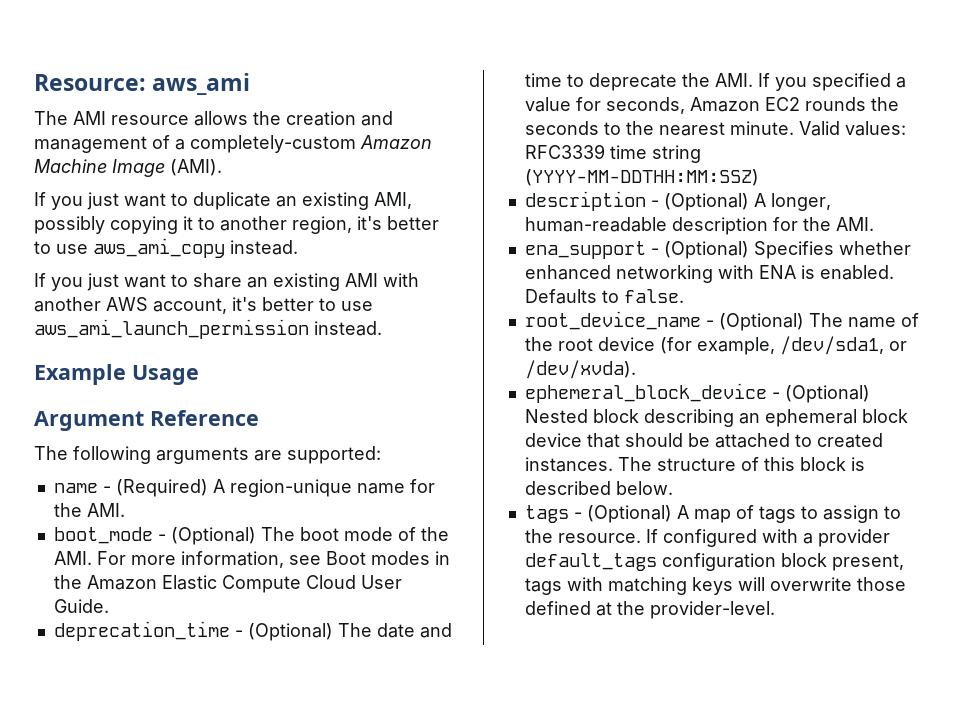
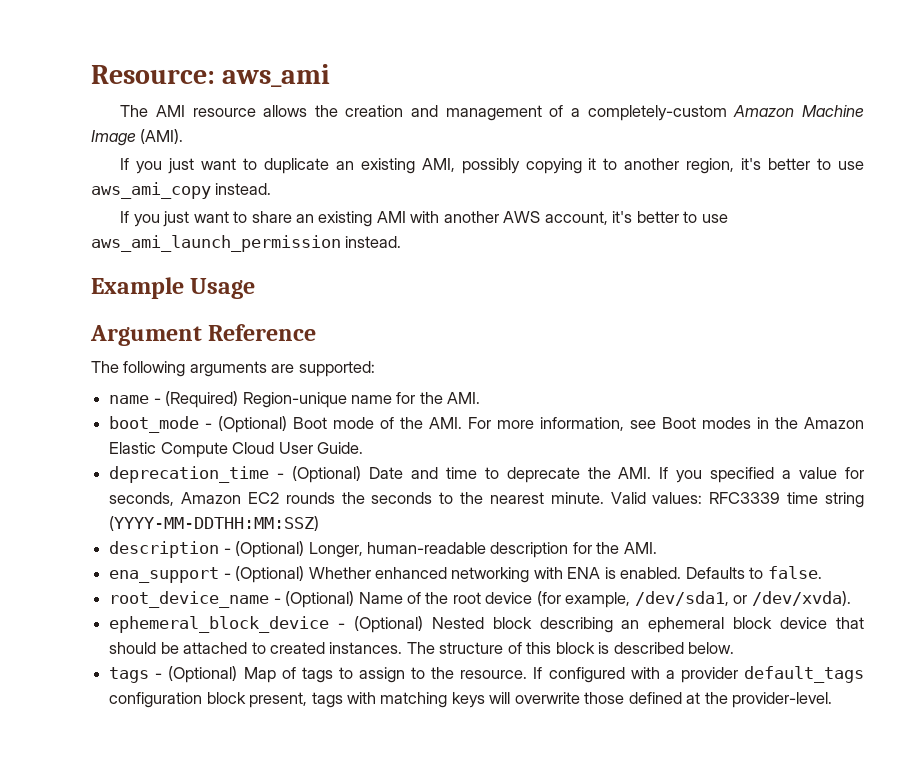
[212,479,352,497] A region-unique -> [242,392,347,408] Region-unique
[260,527,339,541] The boot -> [293,417,328,429] Boot
[337,623,415,638] The date -> [368,467,403,479] Date
[753,193,831,211] A longer, -> [308,542,363,558] Longer,
[753,241,911,259] Specifies whether -> [308,567,371,579] Whether
[808,313,896,328] The name -> [358,592,403,604] Name
[676,505,731,523] A map -> [243,667,276,683] Map

